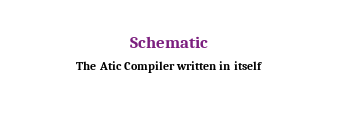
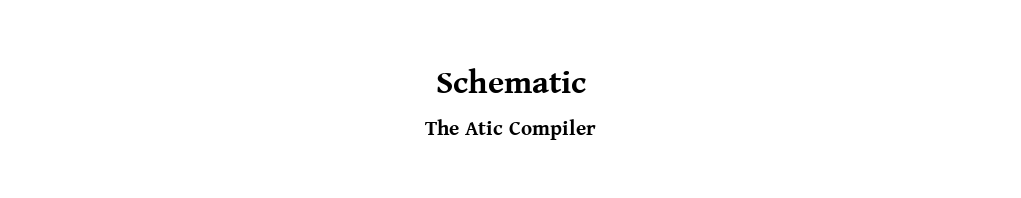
[176,61,262,70] written in itself -> (596, 129) none

